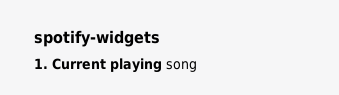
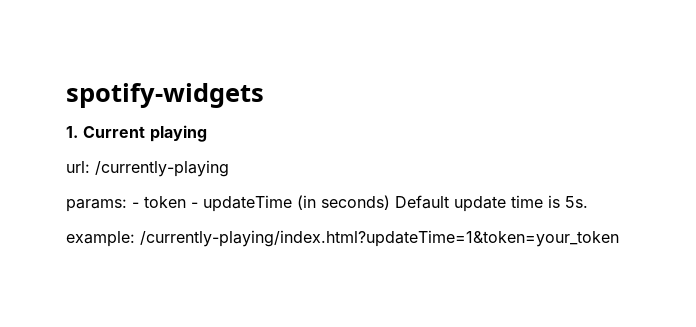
[166,61,197,72] song -> [66,160,229,177] [66,195,588,212] [66,230,619,247] // url: /currently-playing // params: - token - updateTime (in seconds) Default update time is 5s. // example: /currently-playing/index.html?updateTime=1&token=your_token

